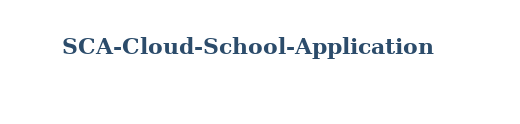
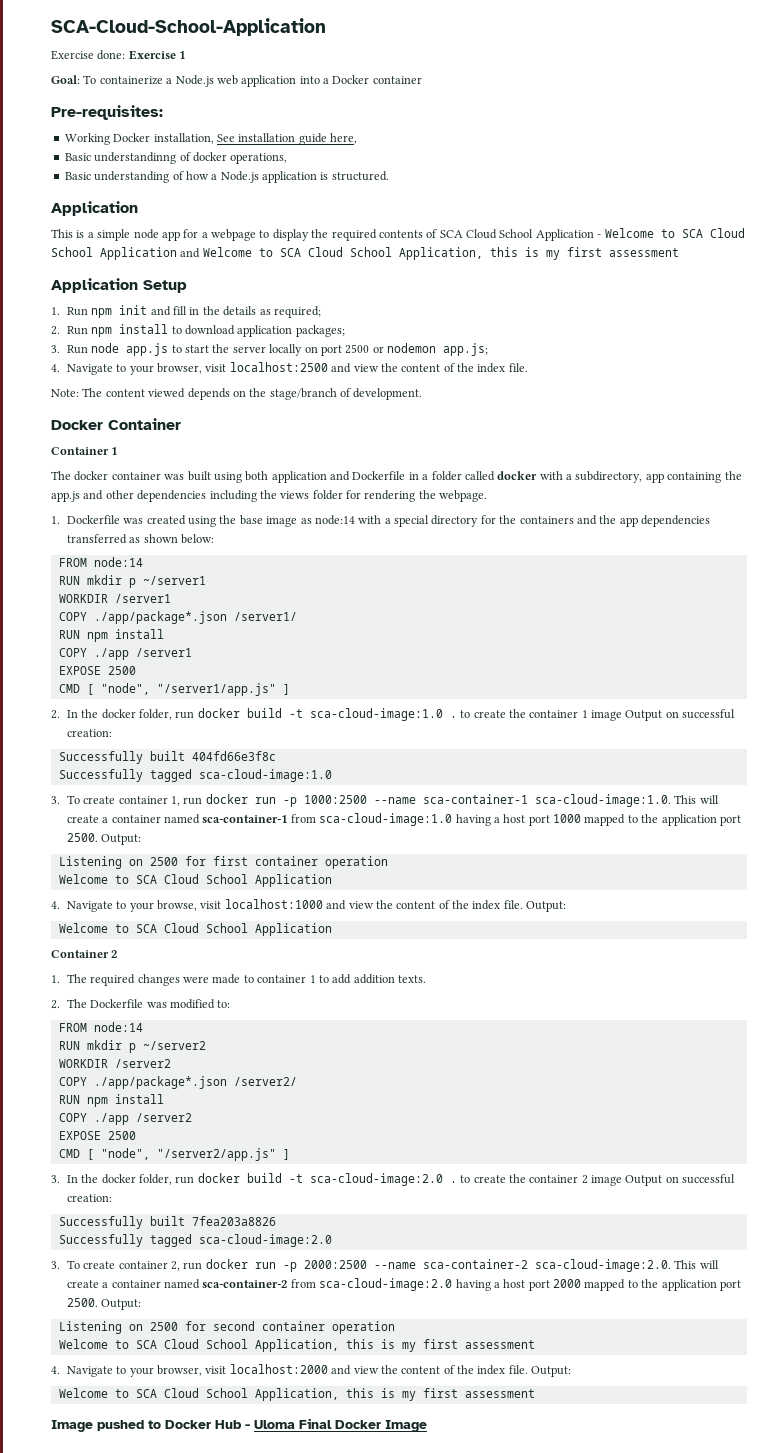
(434, 48) none -> [51,50,186,60] [51,75,422,87] [51,105,163,120] [64,133,357,145] [64,152,288,164] [64,171,389,183] [51,201,138,216] [51,228,745,241] [51,247,679,260] [51,278,187,293] [51,305,321,318] [51,324,345,337] [51,343,489,356] [51,362,528,375] [51,388,423,400] [51,418,181,430] [51,447,118,455] [51,471,742,483] [51,490,488,502] [51,515,711,527] [66,534,215,544] [58,557,143,567] [58,575,206,588] [58,594,171,603] [58,611,297,624] [58,629,164,642] [58,648,192,660] [58,666,136,675] [58,683,290,696] [51,708,736,721] [66,729,112,737] [58,751,276,764] [58,769,332,782] [51,794,719,807] [66,813,741,826] [66,833,142,845] [58,856,388,869] [58,874,332,887] [51,899,567,912] [58,923,332,936] [51,950,118,958] [51,974,427,986] [51,999,231,1009] [58,1022,143,1032] [58,1040,206,1053] [58,1059,171,1068] [58,1076,297,1089] [58,1094,164,1107] [58,1113,192,1125] [58,1131,136,1140] [58,1148,290,1161] [51,1173,736,1186] [66,1194,112,1202] [58,1216,276,1229] [58,1234,332,1247] [51,1259,719,1272] [66,1278,741,1291] [66,1298,142,1310] [58,1321,395,1334] [58,1339,535,1352] [51,1364,572,1377] [58,1388,535,1401] [51,1418,427,1432] // Exercise done: Exercise 1 // Goal: To containerize a Node.js web application into a Docker container // Pre-requisites: // Working Docker installation, See installation guide here, // Basic understandinng of docker operations, // Basic understanding of how a Node.js application is structured. // Application // This is a simple node app for a webpage to display the required contents of SCA Cloud School Application - Welcome to SCA Cloud School Application and Welcome to SCA Cloud School Application, this is my first assessment // Application Setup // 1. Run npm init and fill in the details as required; // 2. Run npm install to download application packages; // 3. Run node app.js to start the server locally on port 2500 or nodemon app.js; // 4. Navigate to your browser, visit localhost:2500 and view the content of the index file. // Note: The content viewed depends on the stage/branch of development. // Docker Container // Container 1 // The docker container was built using both application and Dockerfile in a folder called docker with a subdirectory, app containing the app.js and other dependencies including the views folder for rendering the webpage. // 1. Dockerfile was created using the base image as node:14 with a special directory for the containers and the app dependencies transferred as shown below: // FROM node:14 // RUN mkdir p ~/server1 // WORKDIR /server1 // COPY ./app/package*.json /server1/ // RUN npm install // COPY ./app /server1 // EXPOSE 2500 // CMD [ "node", "/server1/app.js" ] // 2. In the docker folder, run docker build -t sca-cloud-image:1.0 . to create the container 1 image Output on successful creation: // Successfully built 404fd66e3f8c // Successfully tagged sca-cloud-image:1.0 // 3. To create container 1, run docker run -p 1000:2500 --name sca-container-1 sca-cloud-image:1.0. This will create a container named sca-container-1 from sca-cloud-image:1.0 having a host port 1000 mapped to the application port 2500. Output: // Listening on 2500 for first container operation // Welcome to SCA Cloud School Application // 4. Navigate to your browse, visit localhost:1000 and view the content of the index file. Output: // Welcome to SCA Cloud School Application // Container 2 // 1. The required changes were made to container 1 to add addition texts. // 2. The Dockerfile was modified to: // FROM node:14 // RUN mkdir p ~/server2 // WORKDIR /server2 // COPY ./app/package*.json /server2/ // RUN npm install // COPY ./app /server2 // EXPOSE 2500 // CMD [ "node", "/server2/app.js" ] // 3. In the docker folder, run docker build -t sca-cloud-image:2.0 . to create the container 2 image Output on successful creation: // Successfully built 7fea203a8826 // Successfully tagged sca-cloud-image:2.0 // 3. To create container 2, run docker run -p 2000:2500 --name sca-container-2 sca-cloud-image:2.0. This will create a container named sca-container-2 from sca-cloud-image:2.0 having a host port 2000 mapped to the application port 2500. Output: // Listening on 2500 for second container operation // Welcome to SCA Cloud School Application, this is my first assessment // 4. Navigate to your browser, visit localhost:2000 and view the content of the index file. Output: // Welcome to SCA Cloud School Application, this is my first assessment // Image pushed to Docker Hub - Uloma Final Docker Image

